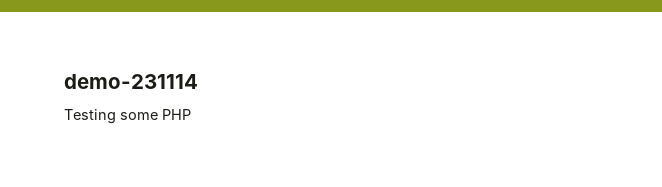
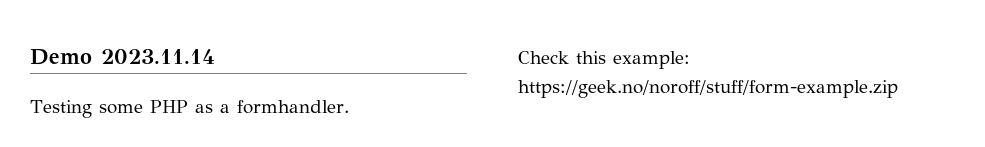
[64,74,198,89] demo-231114 -> [30,49,215,65] Demo 2023.11.14
(191, 114) none -> [194,100,349,114] [518,51,690,69] [518,80,898,98] as a formhandler. // Check this example: https://geek.no/noroff/stuff/form-example.zip

